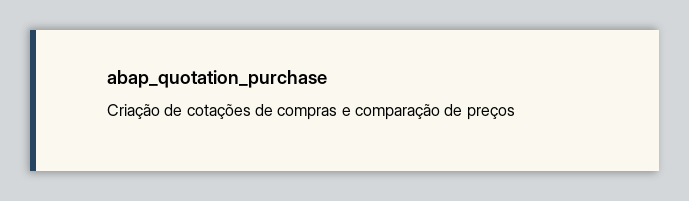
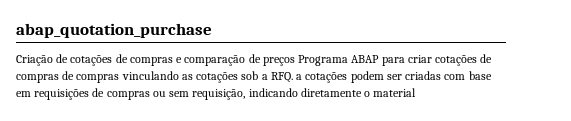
(515, 113) none -> [298,54,493,66] [16,71,492,83] [16,88,417,100] Programa ABAP para criar cotações de compras de compras vinculando as cotações sob a RFQ. a cotações podem ser criadas com base em requisições de compras ou sem requisição, indicando diretamente o material

